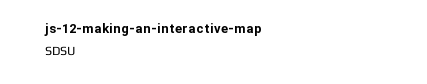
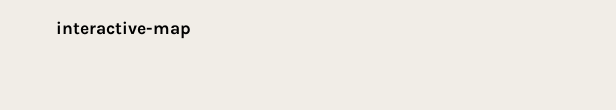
[44,23,262,36] [45,46,75,56] js-12-making-an-interactive-map // SDSU -> [56,21,191,39] interactive-map

